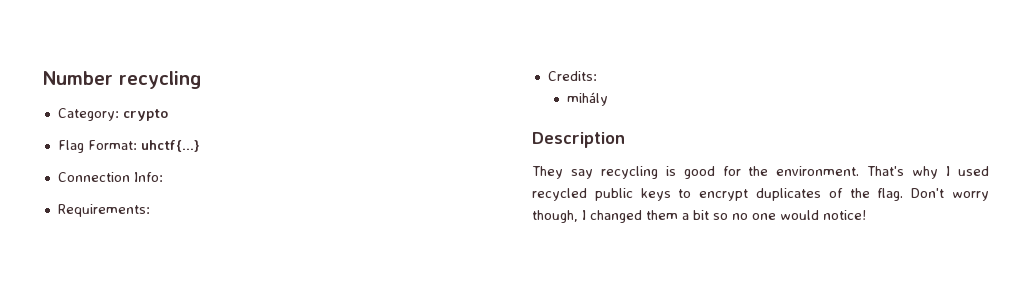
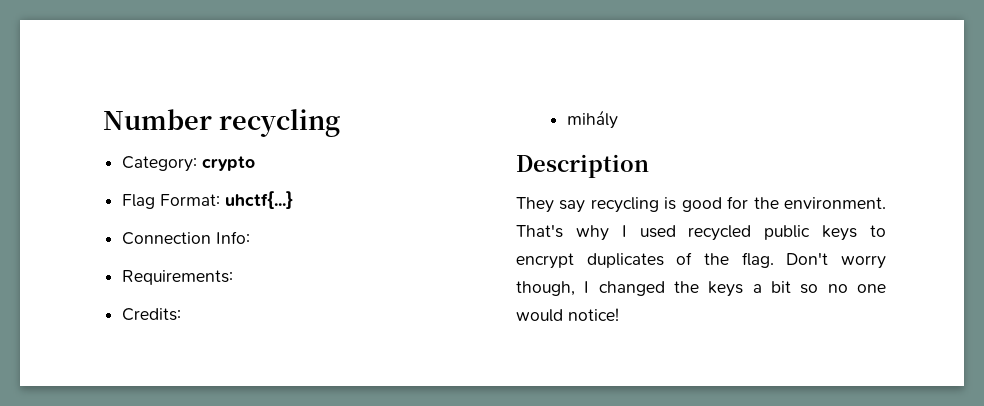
[646,210,678,220] them -> [674,281,744,297] the keys

